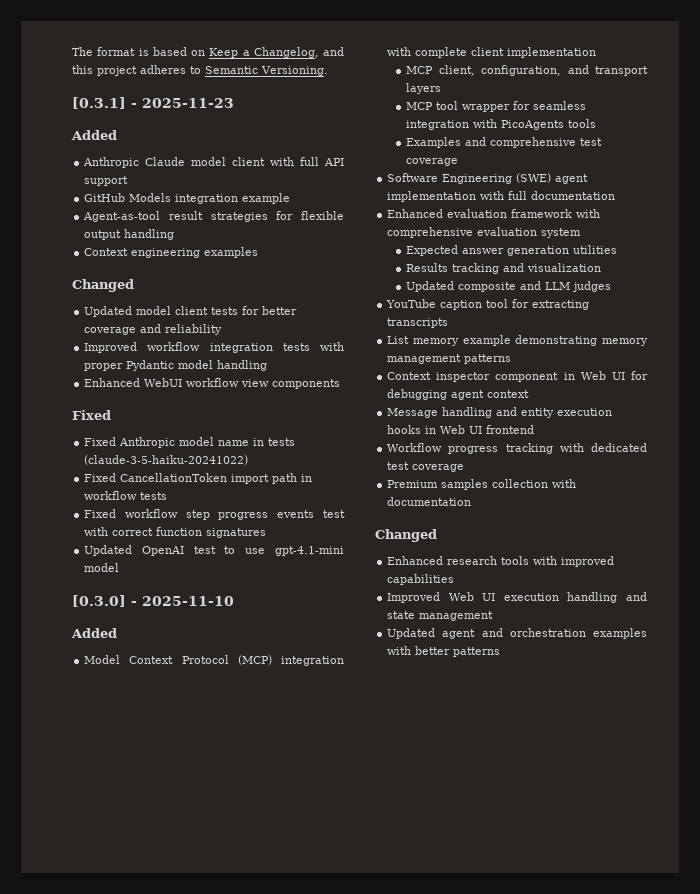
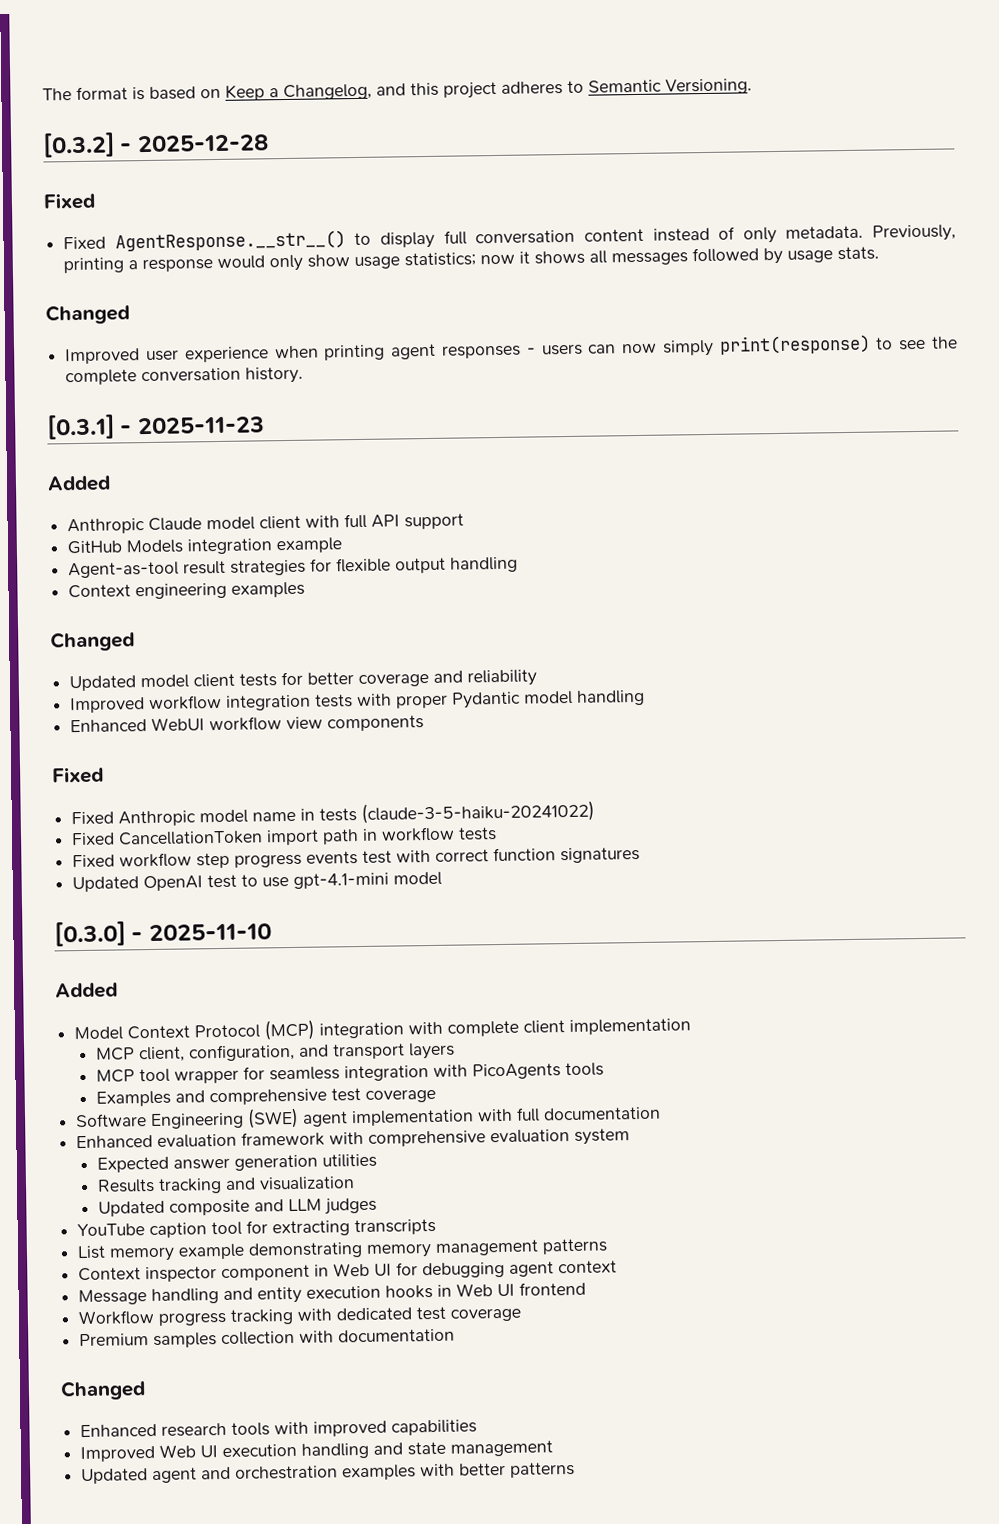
(328, 71) none -> [42,132,269,158] [43,192,96,210] [63,224,957,252] [63,246,880,274] [45,304,130,325] [65,334,958,365] [65,366,304,386] // [0.3.2] - 2025-12-28 // Fixed // Fixed AgentResponse.__str__() to display full conversation content instead of only metadata. Previously, printing a response would only show usage statistics; now it shows all messages followed by usage stats. // Changed // Improved user experience when printing agent responses - users can now simply print(response) to see the complete conversation history.

